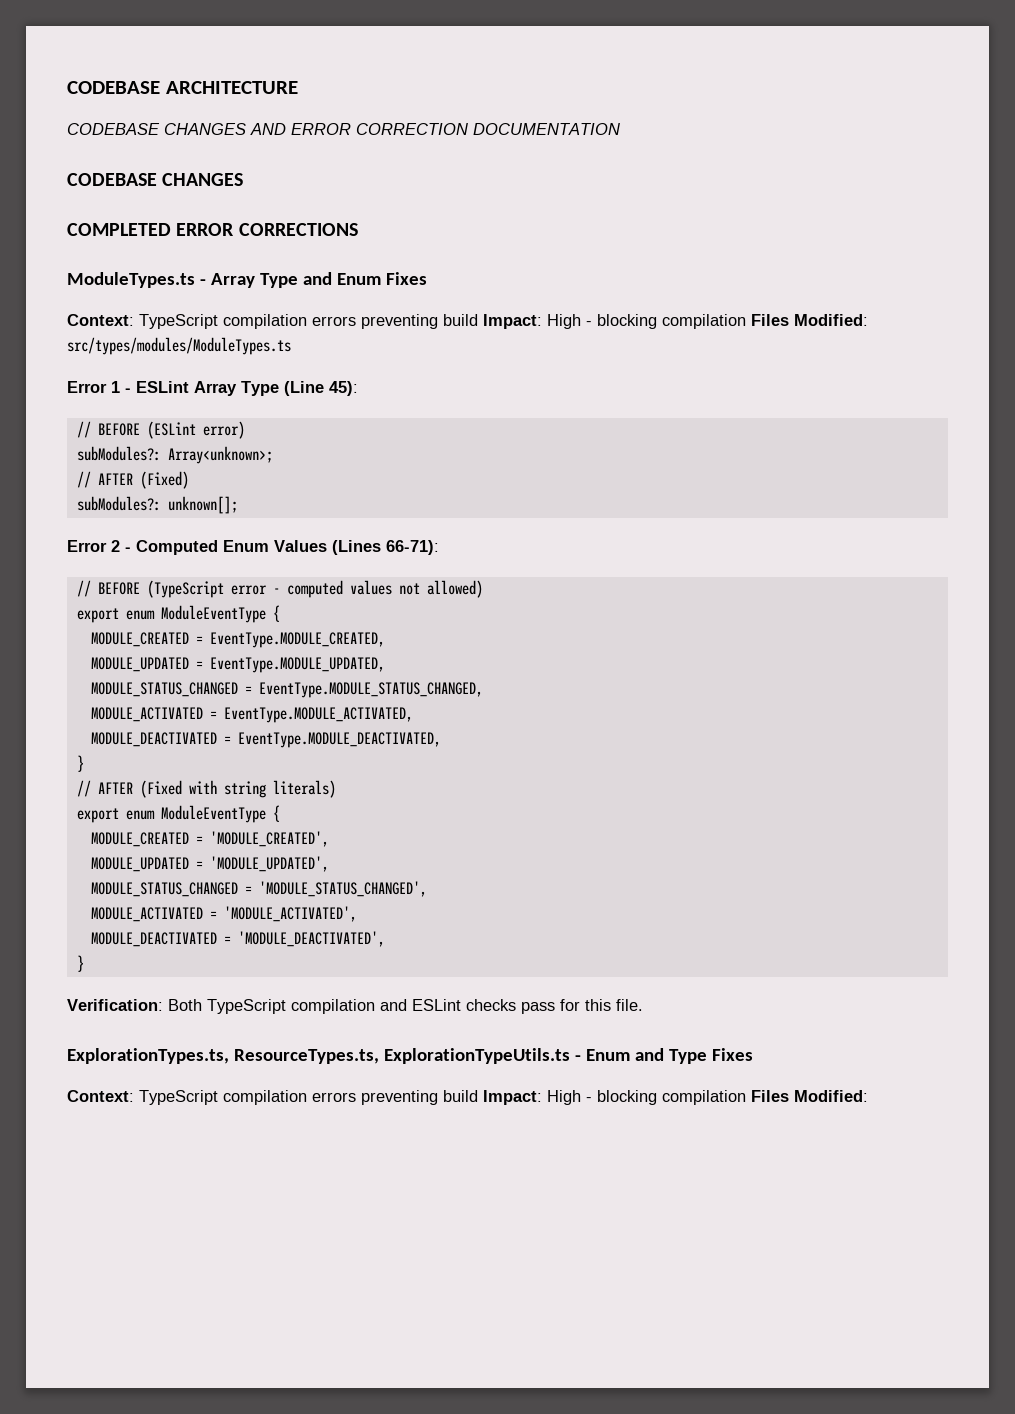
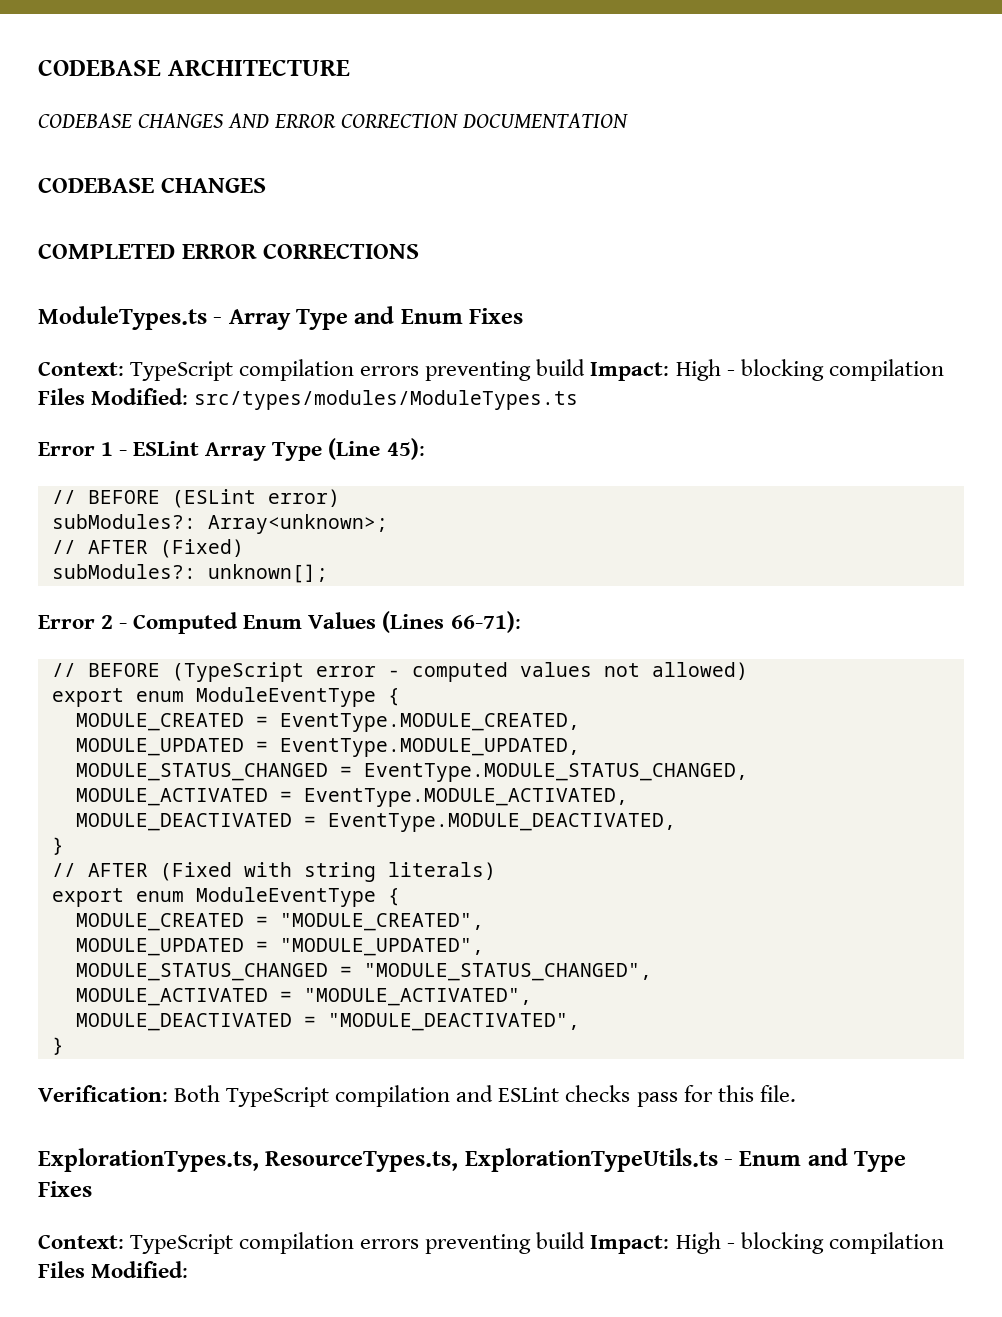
[209,831,329,847] [90,856,329,872] [90,881,427,897] [90,906,357,922] [90,931,385,947] 'MODULE_CREATED', // MODULE_UPDATED = 'MODULE_UPDATED', // MODULE_STATUS_CHANGED = 'MODULE_STATUS_CHANGED', // MODULE_ACTIVATED = 'MODULE_ACTIVATED', // MODULE_DEACTIVATED = 'MODULE_DEACTIVATED', -> [279,913,484,931] [75,938,484,956] [75,963,652,981] [75,988,532,1006] [75,1013,580,1031] "MODULE_CREATED", // MODULE_UPDATED = "MODULE_UPDATED", // MODULE_STATUS_CHANGED = "MODULE_STATUS_CHANGED", // MODULE_ACTIVATED = "MODULE_ACTIVATED", // MODULE_DEACTIVATED = "MODULE_DEACTIVATED",

